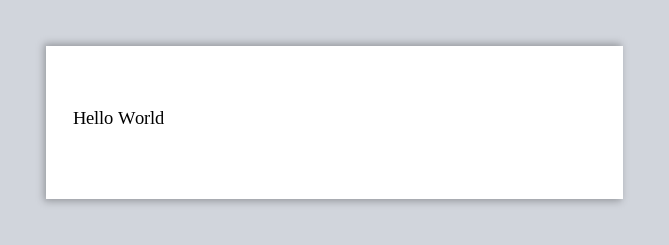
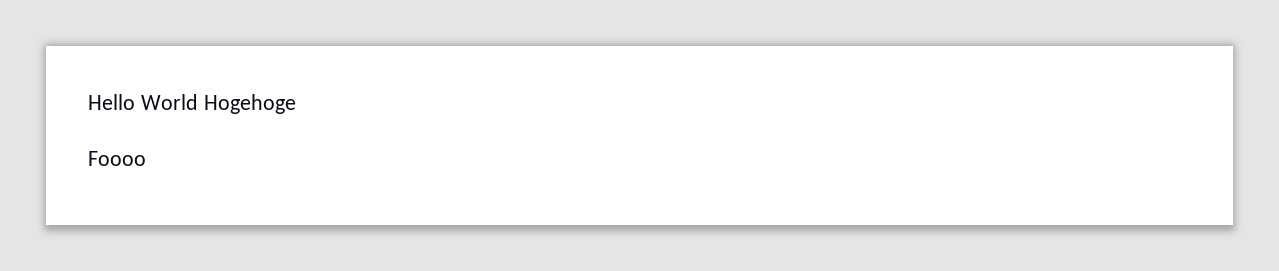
(165, 117) none -> [203,94,296,114] [88,151,146,166] Hogehoge // Foooo

